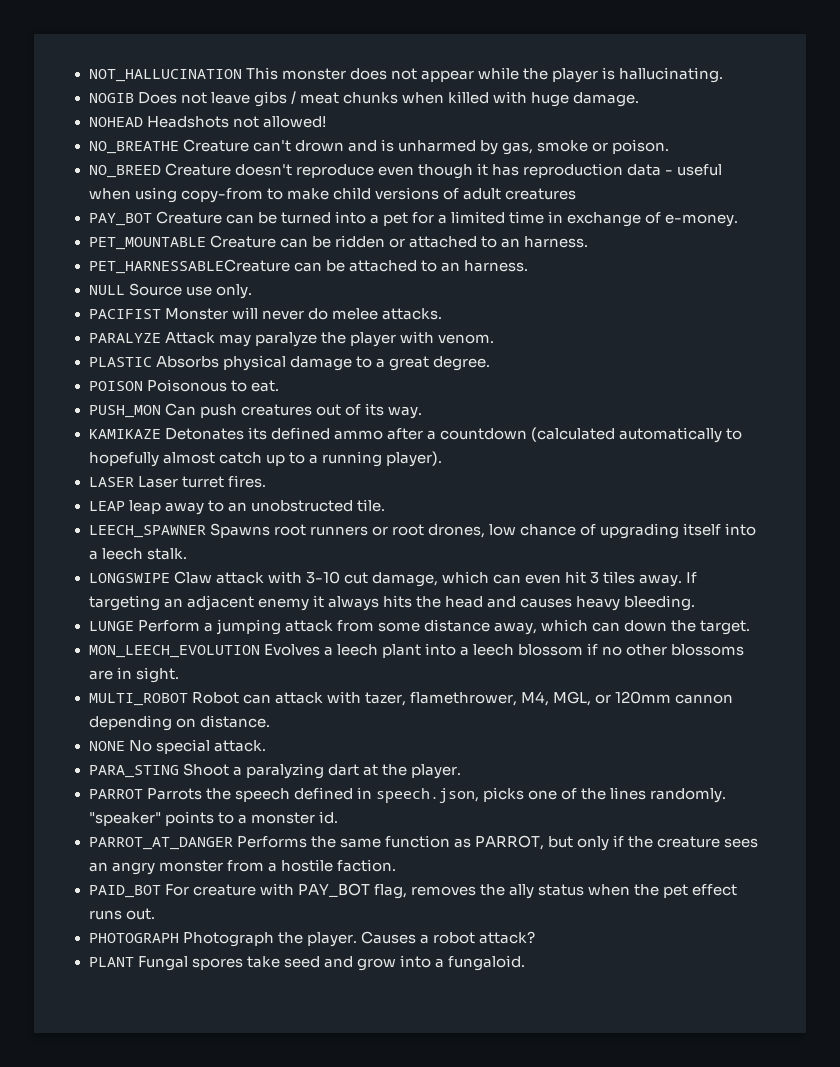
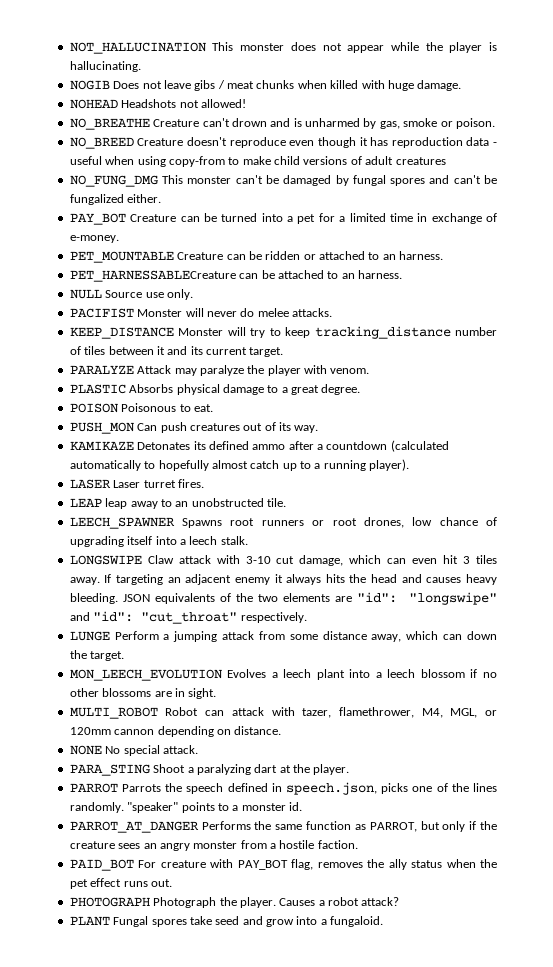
(576, 194) none -> [69,175,498,187] [69,194,162,205] // NO_FUNG_DMG This monster can't be damaged by fungal spores and can't be fungalized either.
(442, 314) none -> [69,326,498,339] [69,346,284,357] // KEEP_DISTANCE Monster will try to keep tracking_distance number of tiles between it and its current target.
(696, 603) none -> [122,592,498,605] [69,611,307,624] JSON equivalents of the two elements are "id": "longswipe" and "id": "cut_throat" respectively.

